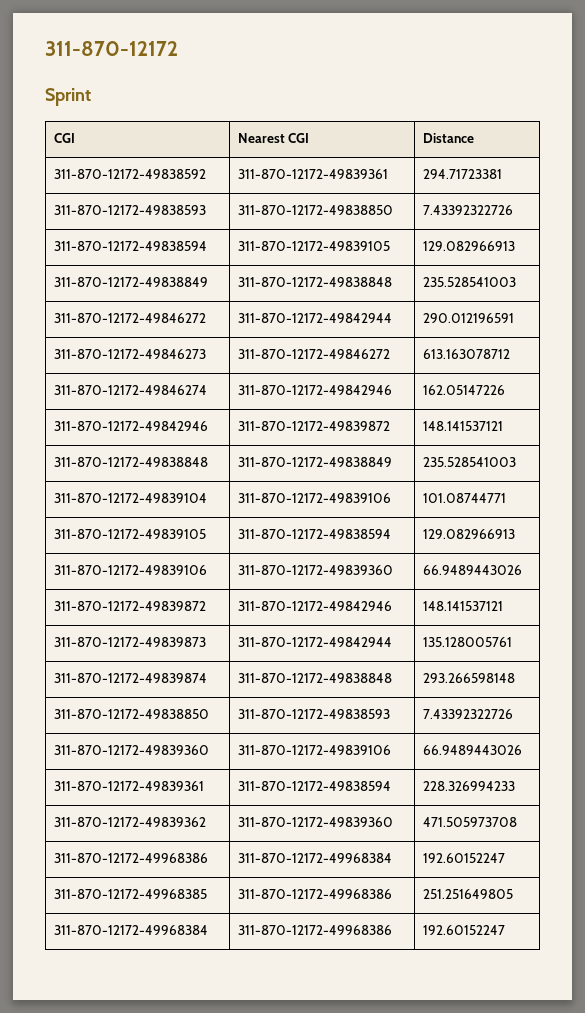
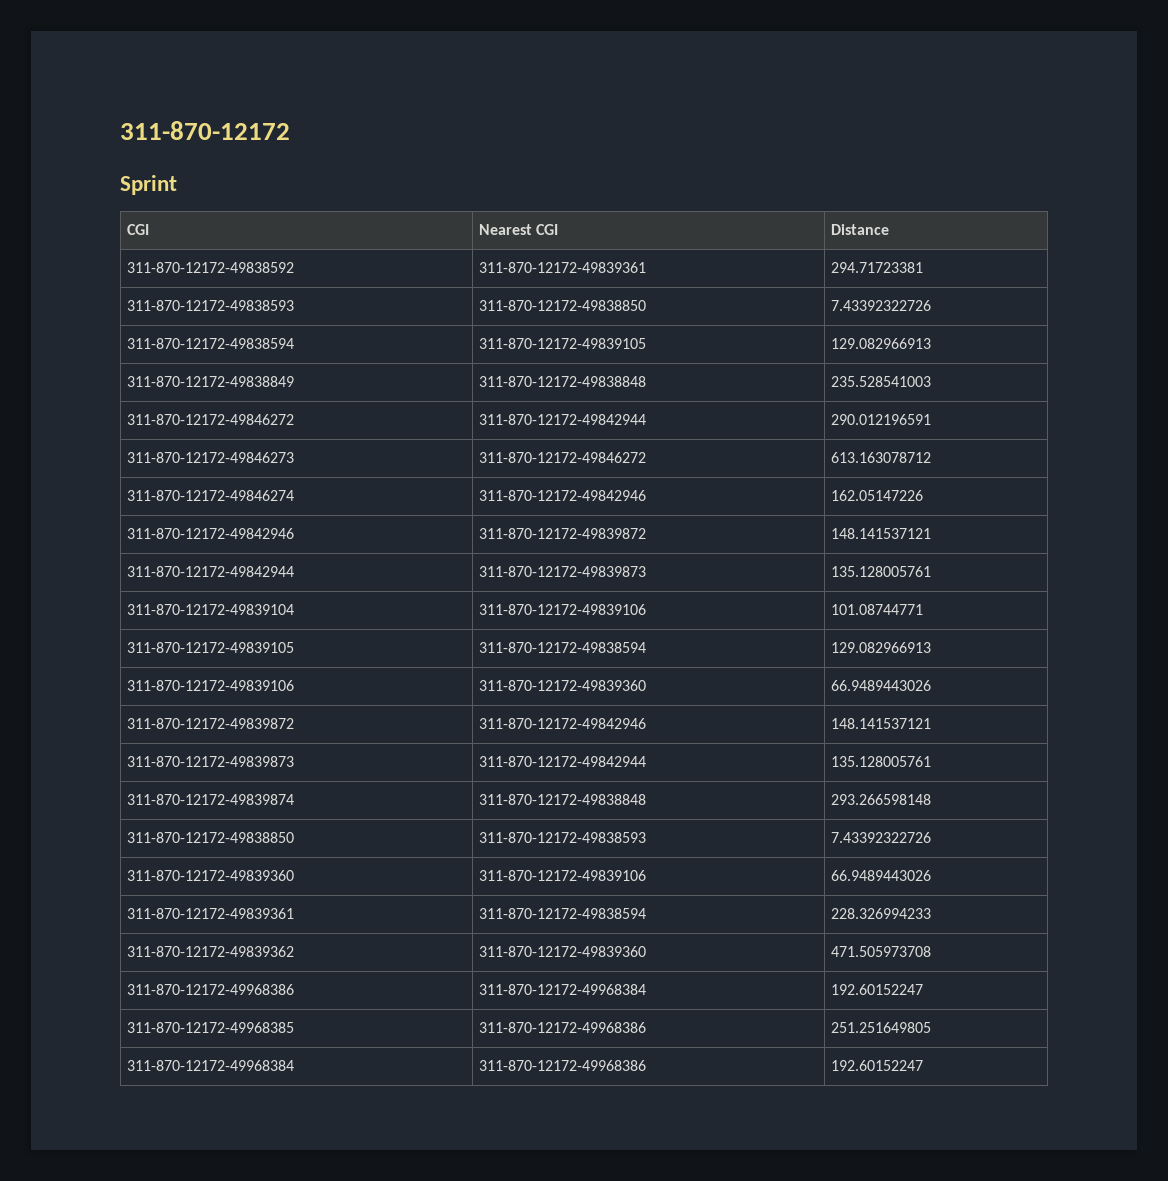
[53,457,208,467] [237,457,392,467] [422,457,516,467] 311-870-12172-49838848 | 311-870-12172-49838849 | 235.528541003 -> [126,566,294,577] [478,566,646,577] [830,566,931,577] 311-870-12172-49842944 | 311-870-12172-49839873 | 135.128005761

